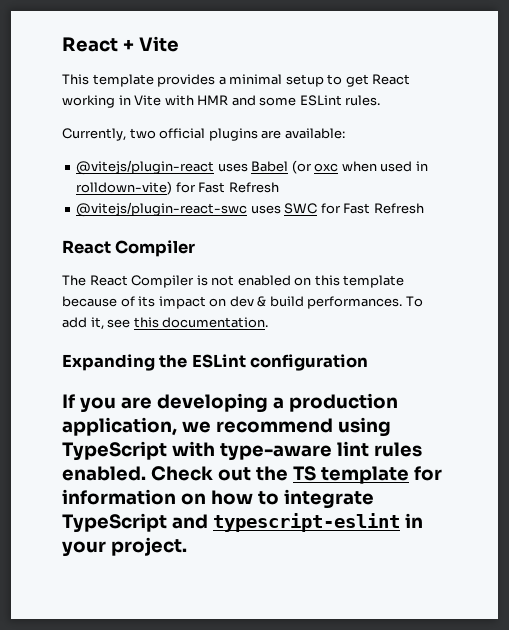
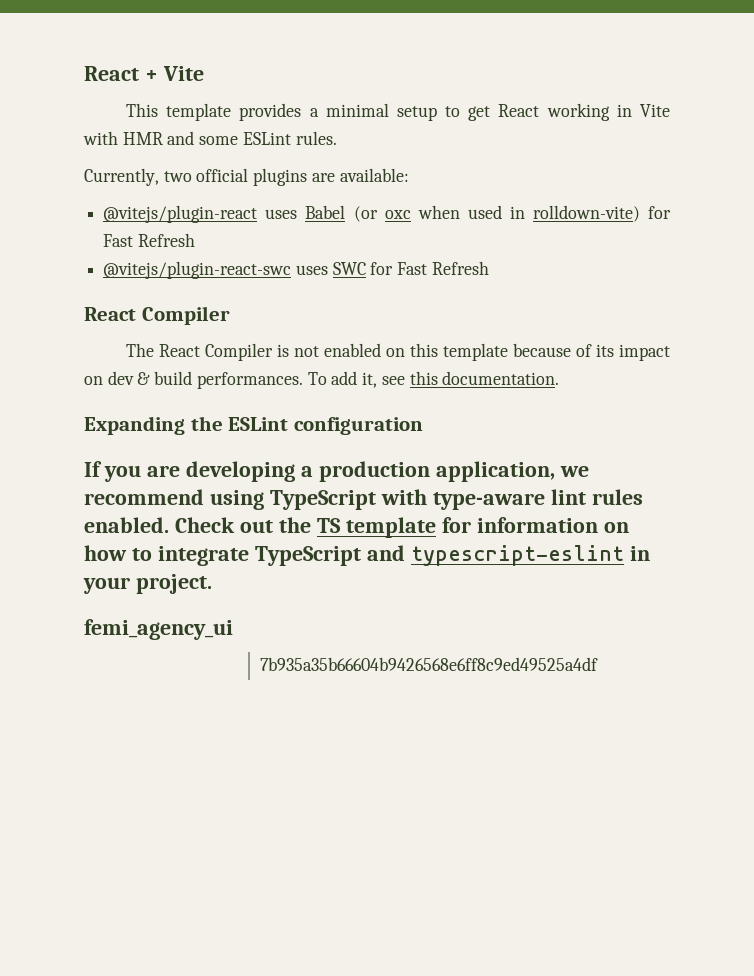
(187, 546) none -> [84,619,233,640] [259,657,598,671] // femi_agency_ui // 7b935a35b66604b9426568e6ff8c9ed49525a4df

